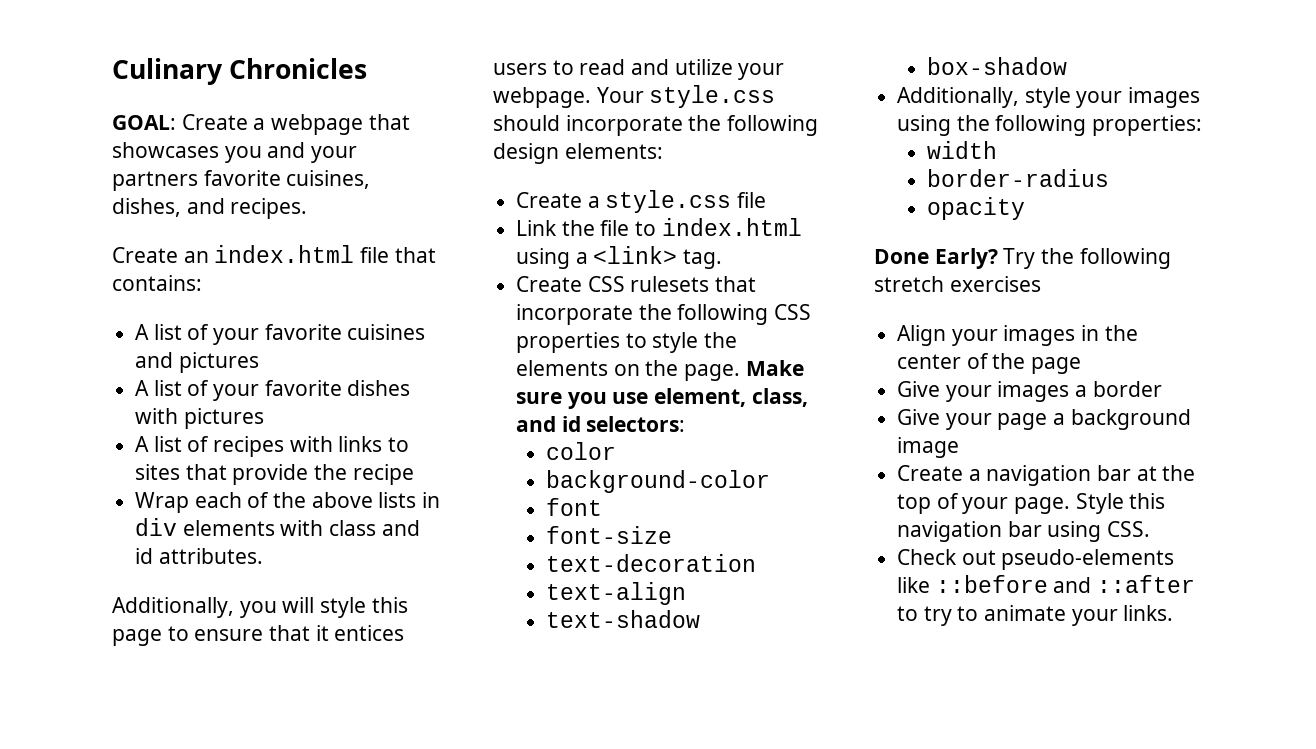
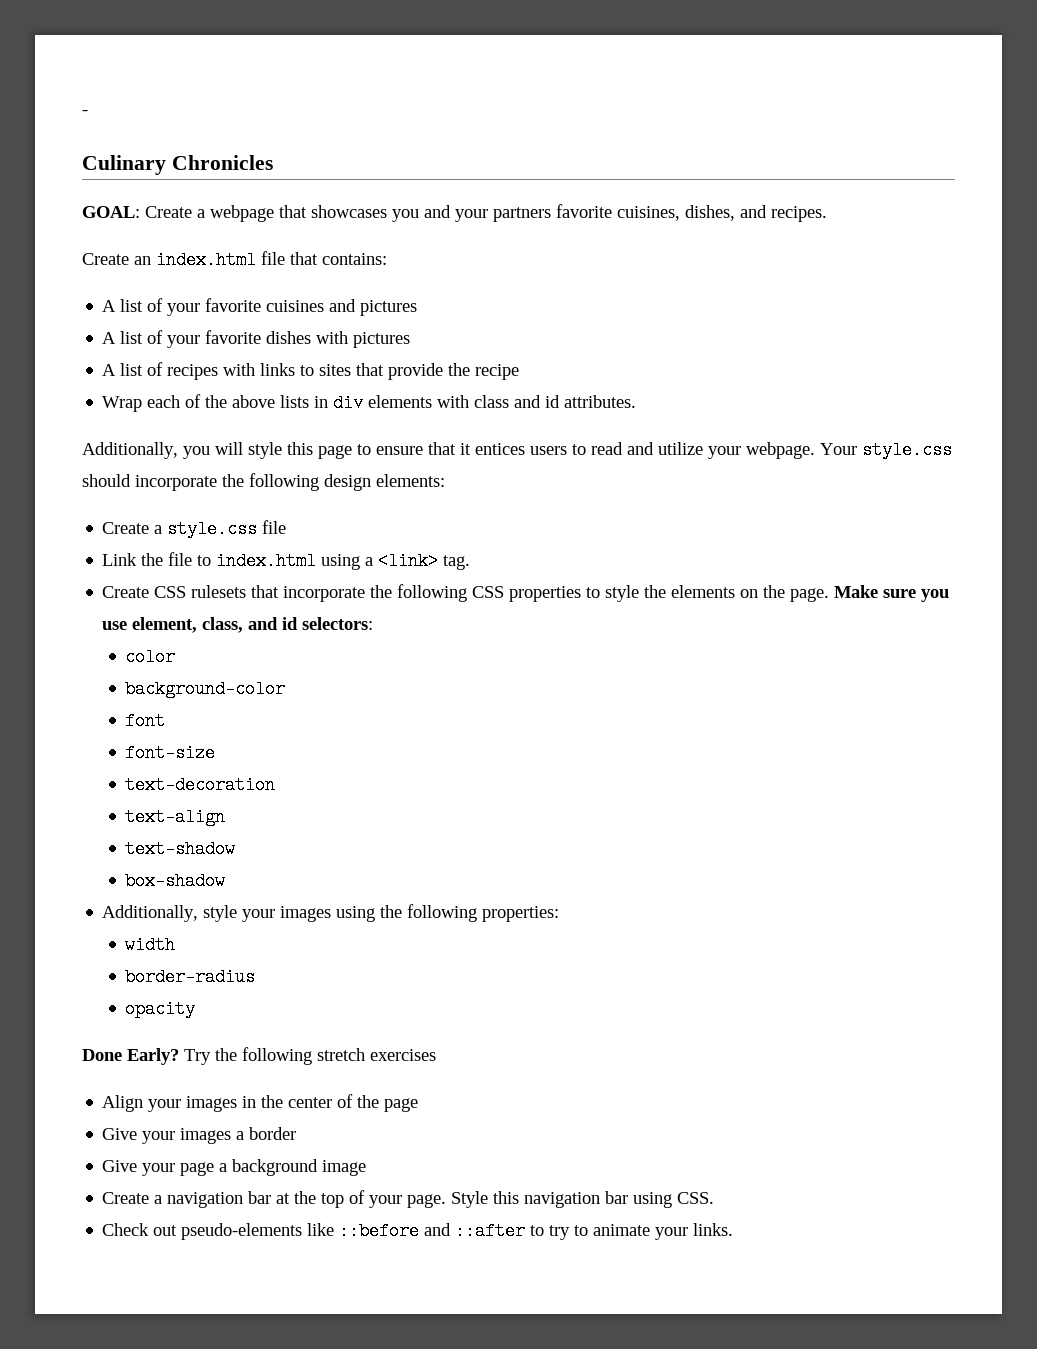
(112, 71) none -> [82,110,88,115] - //

